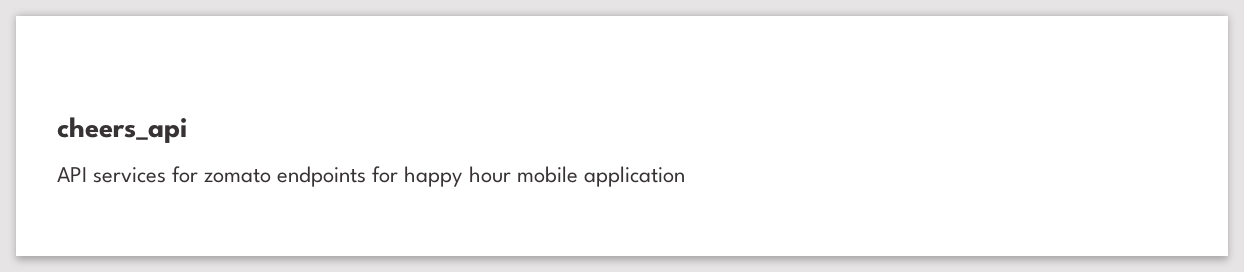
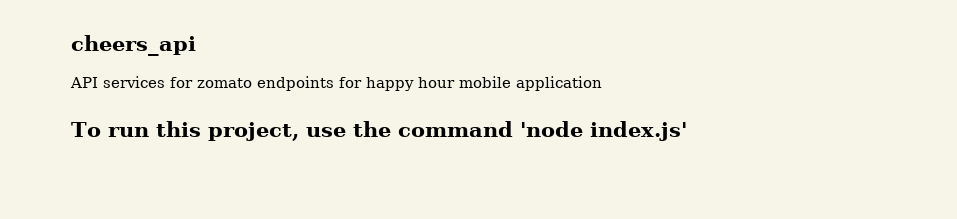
(685, 176) none -> [71,121,687,141] // To run this project, use the command 'node index.js'

